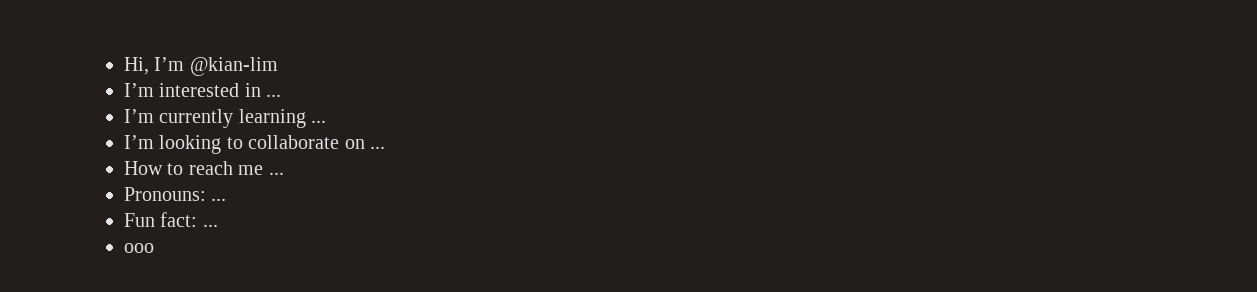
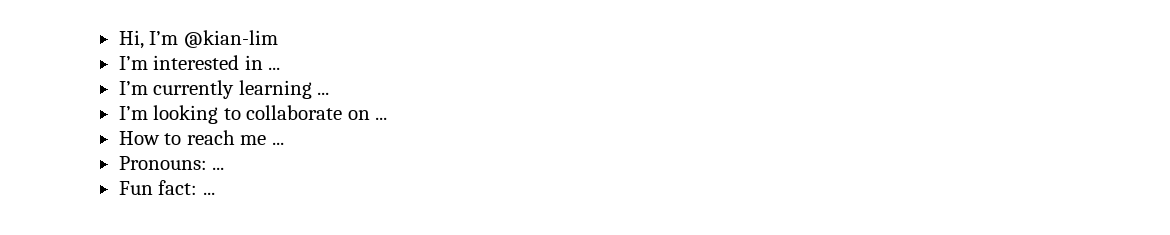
[124,243,154,253] // ooo -> (215, 193) none

